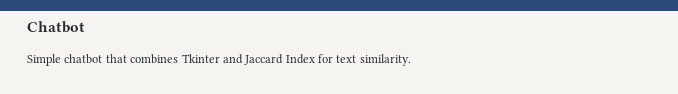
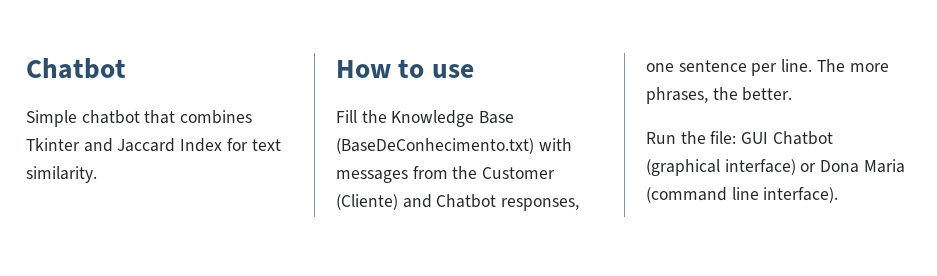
(411, 60) none -> [336,59,474,78] [336,110,515,127] [336,138,572,154] [336,166,556,183] [336,194,580,211] [646,59,889,76] [646,87,793,104] [646,131,833,145] [646,159,905,176] [646,187,839,203] // How to use // Fill the Knowledge Base (BaseDeConhecimento.txt) with messages from the Customer (Cliente) and Chatbot responses, one sentence per line. The more phrases, the better. // Run the file: GUI Chatbot (graphical interface) or Dona Maria (command line interface).

